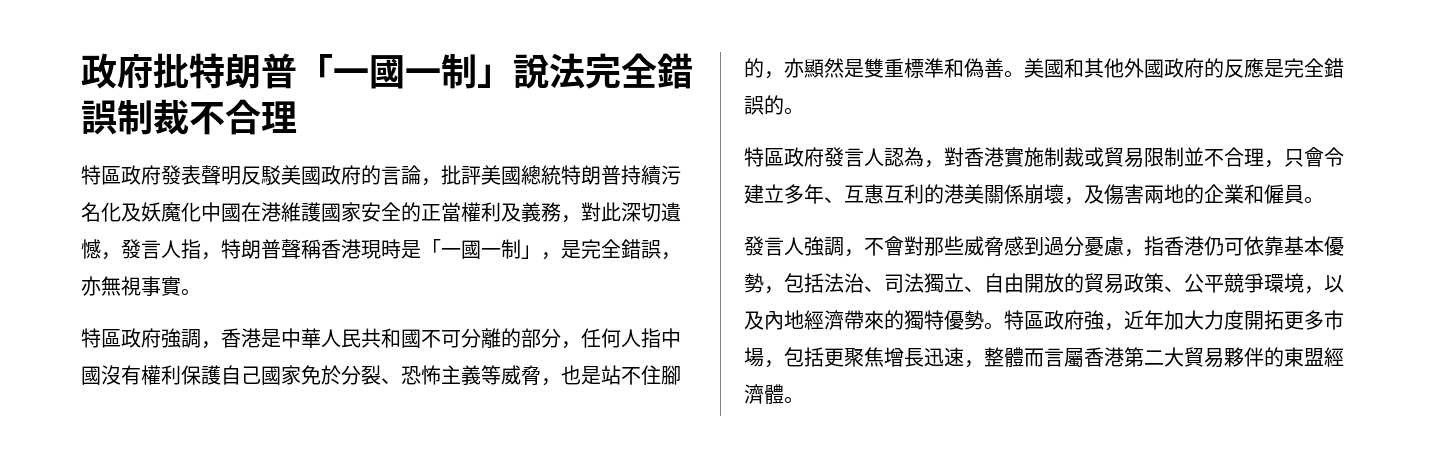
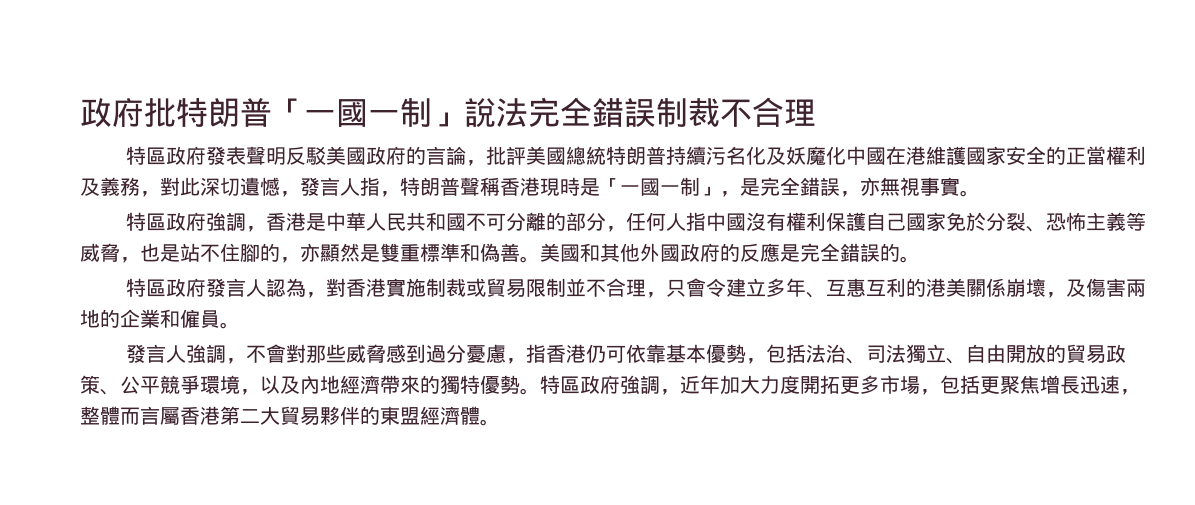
(1104, 320) none -> [640,375,660,394] 調

